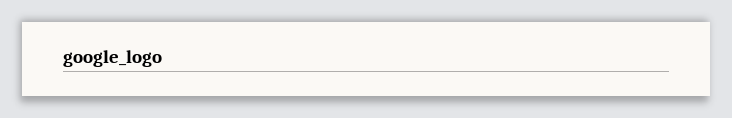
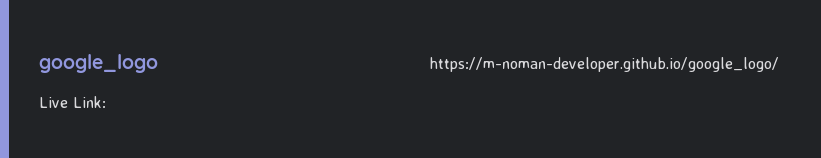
(162, 58) none -> [39,96,106,108] [430,57,779,72] // Live Link: https://m-noman-developer.github.io/google_logo/

